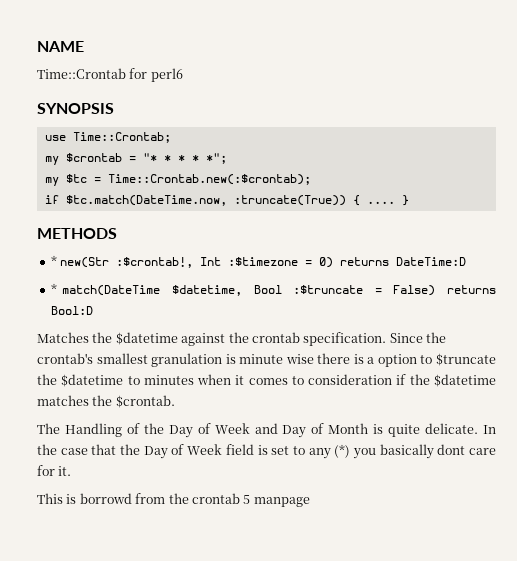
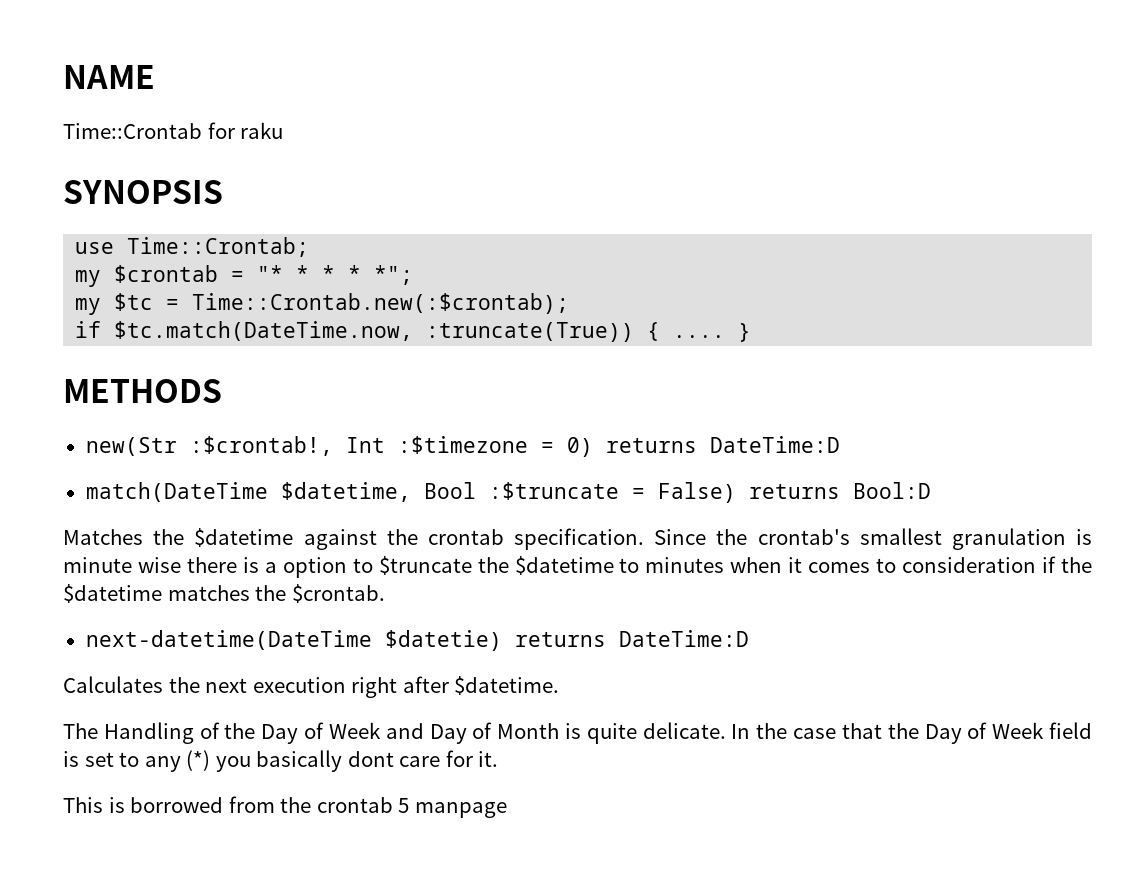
[150,68,183,82] perl6 -> [240,122,284,139] raku
[50,255,57,266] * -> (222, 391) none
[50,283,57,294] * -> (840, 444) none
(175, 401) none -> [85,630,749,651] [63,676,560,698] // next-datetime(DateTime $datetie) returns DateTime:D // Calculates the next execution right after $datetime.
[79,493,132,504] borrowd -> [130,797,224,813] borrowed

